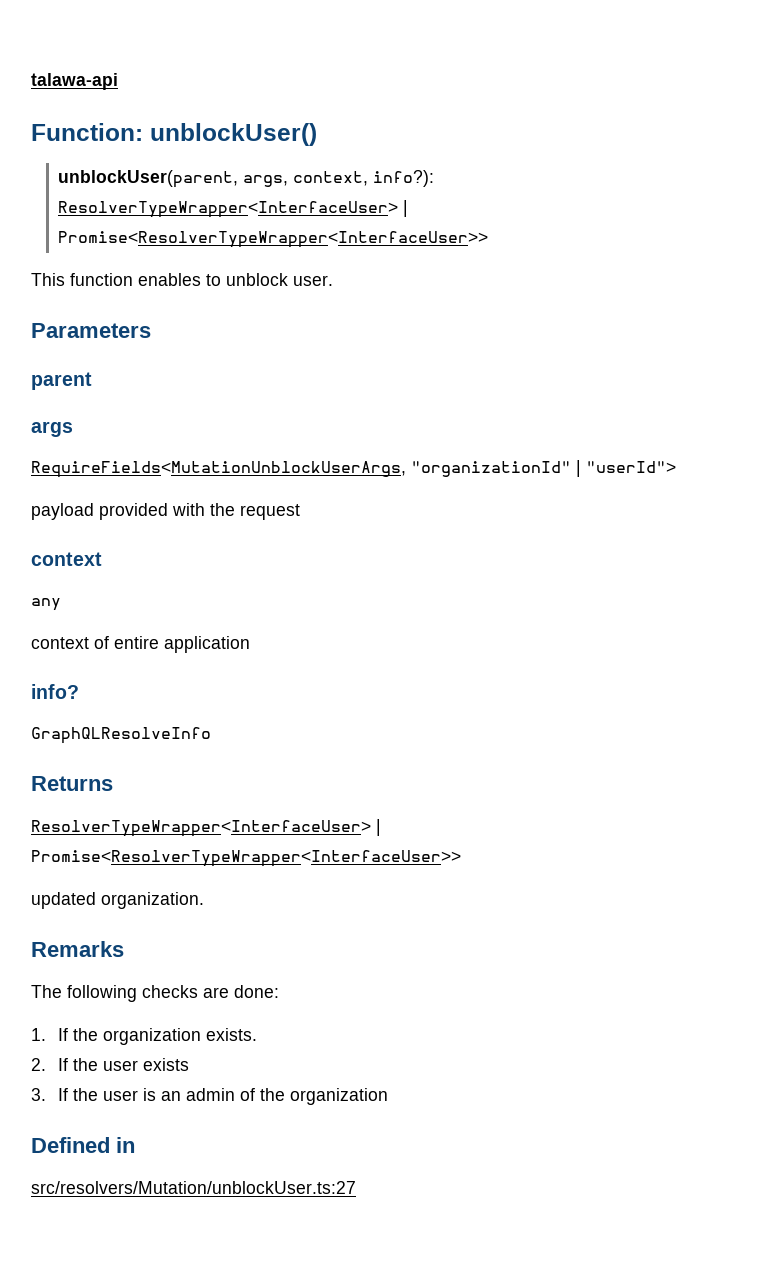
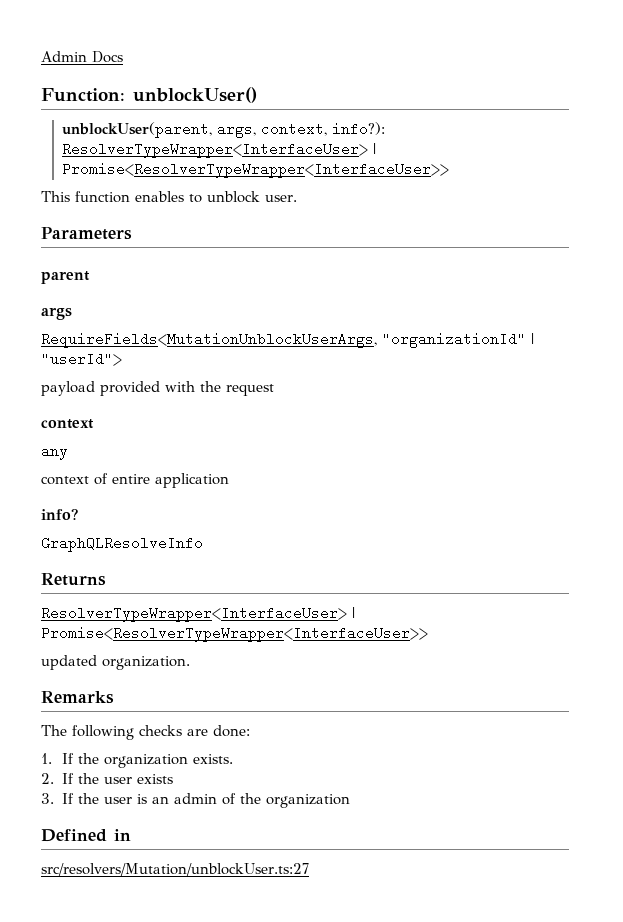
[31,73,118,90] talawa-api -> [41,51,123,63] Admin Docs

